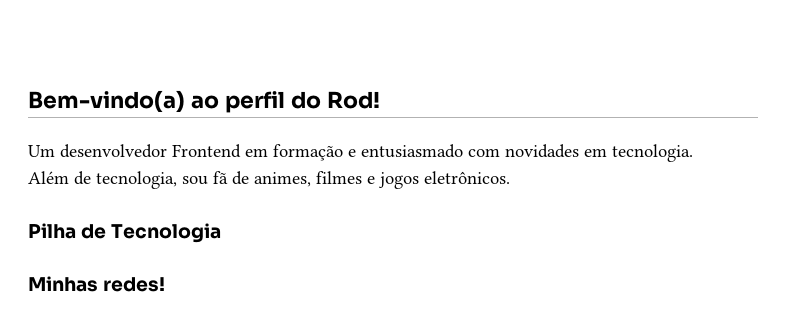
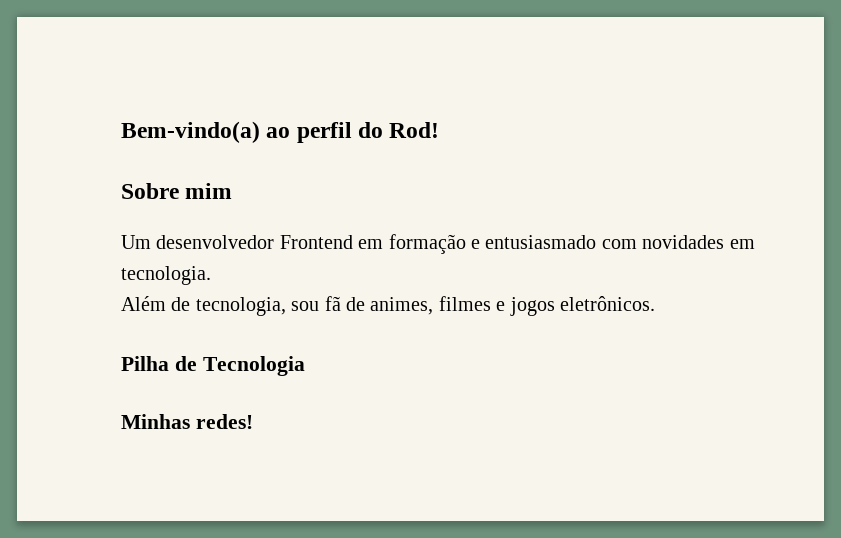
(380, 100) none -> [121,183,233,199] // Sobre mim

